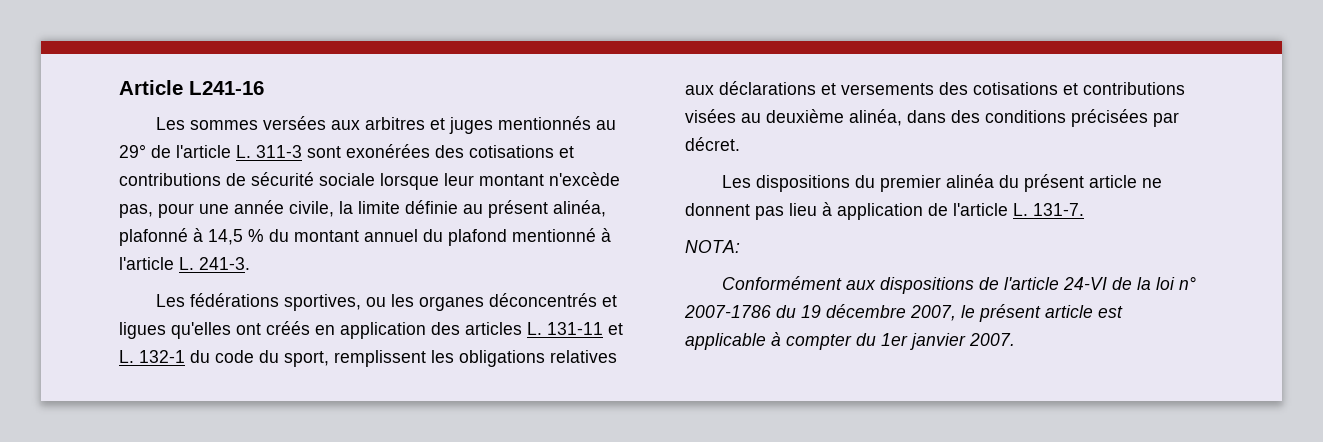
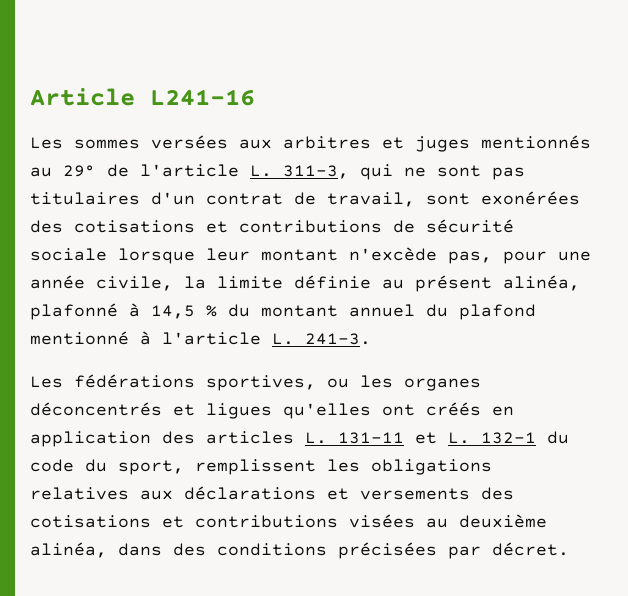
[256,145,302,158] 311-3 -> [283,164,525,180] [30,192,415,207] 311-3, qui ne sont pas titulaires d'un contrat de travail,
[721,174,1162,192] [685,202,1084,220] [685,240,740,253] [721,276,1196,294] [684,304,1123,322] [685,332,1015,350] // Les dispositions du premier alinéa du présent article ne donnent pas lieu à application de l'article L. 131-7. // NOTA: // Conformément aux dispositions de l'article 24-VI de la loi n° 2007-1786 du 19 décembre 2007, le présent article est applicable à compter du 1er janvier 2007. -> (569, 549) none

